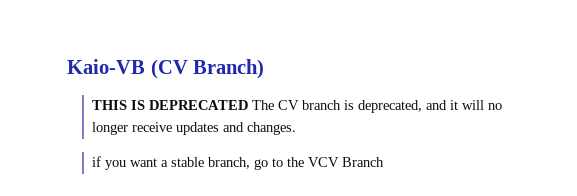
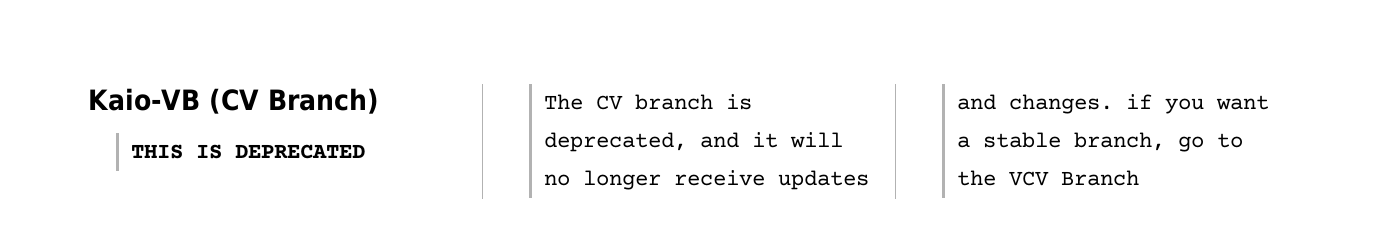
(248, 105) none -> (366, 151) //
(296, 128) // -> (1114, 104) none

